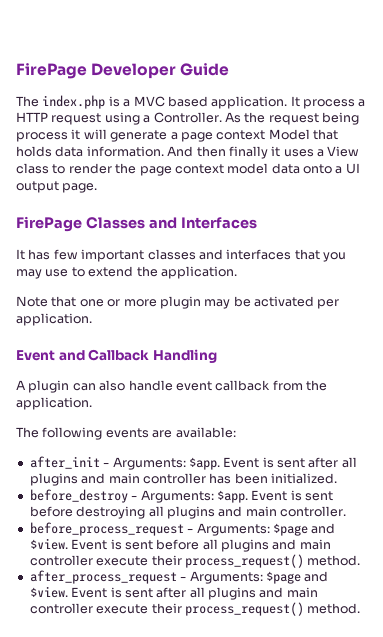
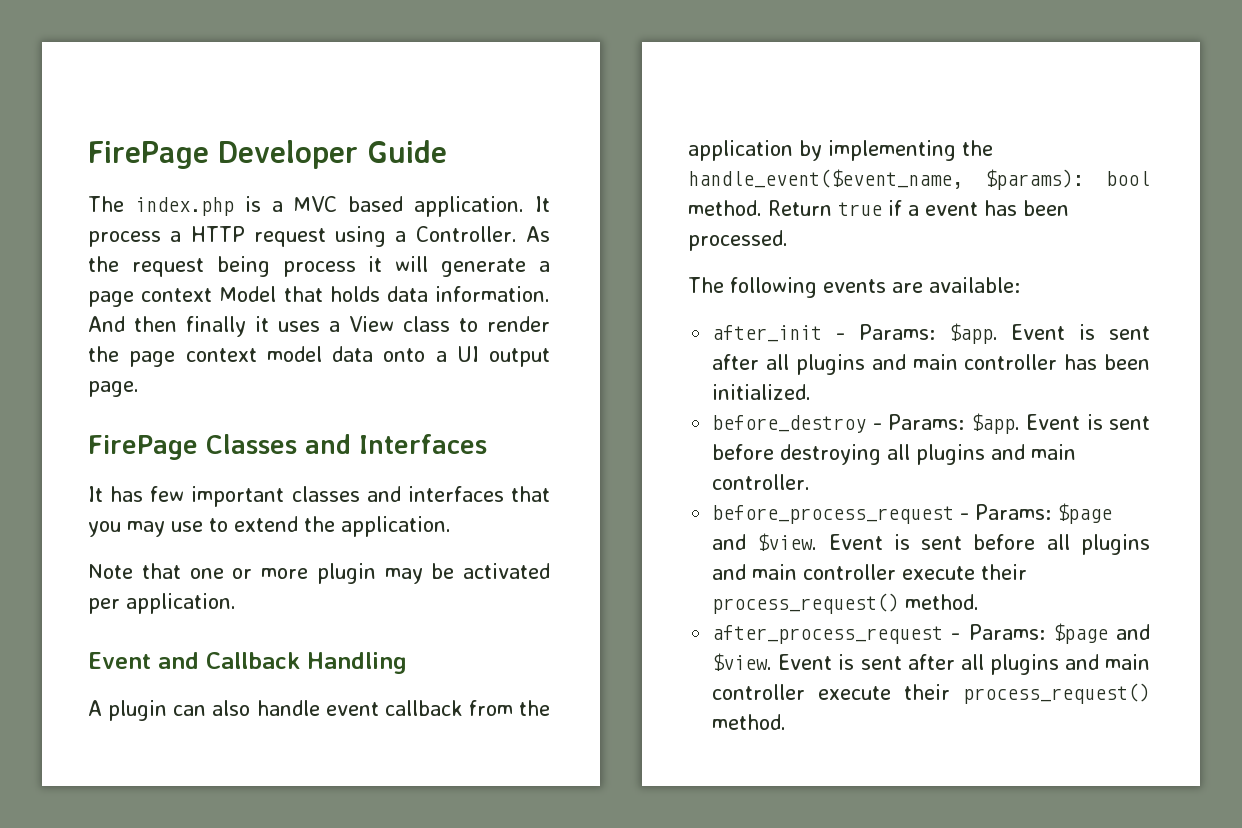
[16,397,92,410] application. -> [688,140,993,161] [688,169,1150,190] [688,200,1069,216] [688,230,788,251] application by implementing the handle_event($event_name, $params): bool method. Return true if a event has been processed.
[112,457,186,470] Arguments: -> [858,324,935,340] Params:
[140,490,214,503] Arguments: -> [888,414,965,430] Params:
[196,523,270,536] Arguments: -> [975,504,1052,520] Params:
[189,571,263,584] Arguments: -> [968,624,1045,640] Params:

